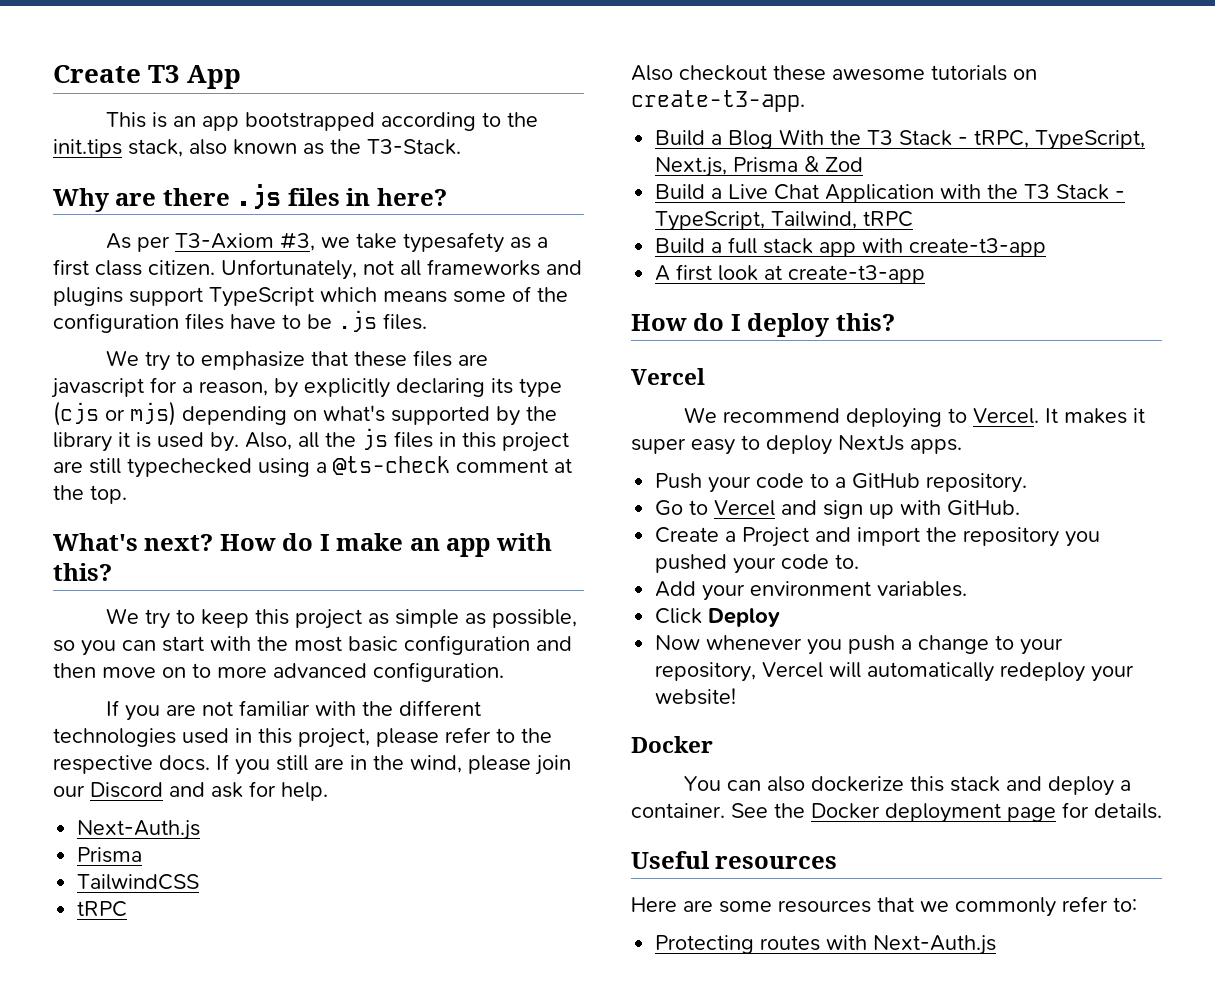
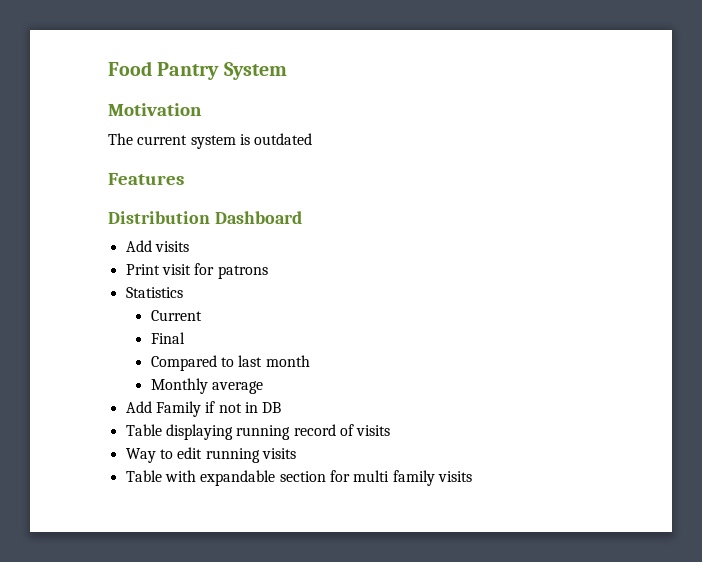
[53,65,242,89] [106,112,539,131] [53,139,461,158] [53,184,447,212] [106,232,549,253] [53,259,582,280] [53,286,568,307] [53,310,427,333] [106,350,489,371] [51,377,562,398] [53,401,557,426] [53,428,569,452] [53,456,572,478] [53,485,127,504] [53,533,552,557] [53,563,112,581] [106,608,578,629] [53,635,572,656] [53,662,504,682] [106,700,482,721] [53,727,552,748] [53,754,571,775] [53,781,328,801] [77,820,201,840] [77,847,143,863] [77,874,200,890] [77,901,128,917] [631,65,1037,81] [631,90,805,112] [655,129,1146,150] [655,156,864,177] [655,184,1126,203] [655,211,914,231] [655,237,1047,257] [655,264,926,284] [631,313,895,337] [631,368,705,385] [684,407,1146,428] [631,435,962,455] [655,473,1028,493] [655,500,1021,519] [655,527,1101,547] [655,554,860,574] [655,581,968,601] [655,608,781,627] [655,635,1064,655] [655,662,1135,682] [655,688,737,705] [631,736,713,753] [684,776,1132,796] [631,802,1162,823] [631,851,838,869] [631,896,1137,917] [655,935,997,955] Create T3 App // This is an app bootstrapped according to the init.tips stack, also known as the T3-Stack. // Why are there .js files in here? // As per T3-Axiom #3, we take typesafety as a first class citizen. Unfortunately, not all frameworks and plugins support TypeScript which means some of the configuration files have to be .js files. // We try to emphasize that these files are javascript for a reason, by explicitly declaring its type (cjs or mjs) depending on what's supported by the library it is used by. Also, all the js files in this project are still typechecked using a @ts-check comment at the top. // What's next? How do I make an app with this? // We try to keep this project as simple as possible, so you can start with the most basic configuration and then move on to more advanced configuration. // If you are not familiar with the different technologies used in this project, please refer to the respective docs. If you still are in the wind, please join our Discord and ask for help. // Next-Auth.js // Prisma // TailwindCSS // tRPC // Also checkout these awesome tutorials on create-t3-app. // Build a Blog With the T3 Stack - tRPC, TypeScript, Next.js, Prisma & Zod // Build a Live Chat Application with the T3 Stack - TypeScript, Tailwind, tRPC // Build a full stack app with create-t3-app // A first look at create-t3-app // How do I deploy this? // Vercel // We recommend deploying to Vercel. It makes it super easy to deploy NextJs apps. // Push your code to a GitHub repository. // Go to Vercel and sign up with GitHub. // Create a Project and import the repository you pushed your code to. // Add your environment variables. // Click Deploy // Now whenever you push a change to your repository, Vercel will automatically redeploy your website! // Docker // You can also dockerize this stack and deploy a container. See the Docker deployment page for details. // Useful resources // Here are some resources that we commonly refer to: // Protecting routes with Next-Auth.js -> [108,61,287,80] [108,103,202,116] [108,133,313,149] [108,173,184,185] [108,211,302,224] [125,240,189,252] [125,263,268,279] [125,287,183,298] [150,310,202,321] [150,332,185,344] [150,355,310,371] [150,378,264,394] [125,401,282,417] [125,424,391,440] [125,447,296,463] [125,470,472,486] Food Pantry System // Motivation // The current system is outdated // Features // Distribution Dashboard // Add visits // Print visit for patrons // Statistics // Current // Final // Compared to last month // Monthly average // Add Family if not in DB // Table displaying running record of visits // Way to edit running visits // Table with expandable section for multi family visits

